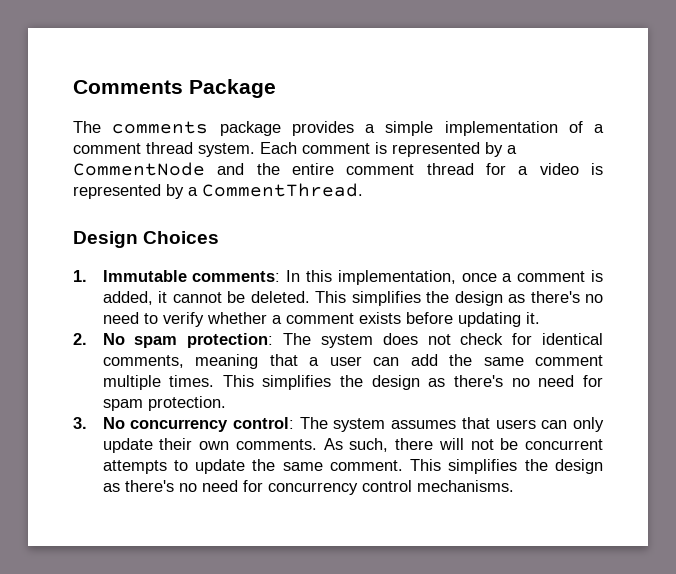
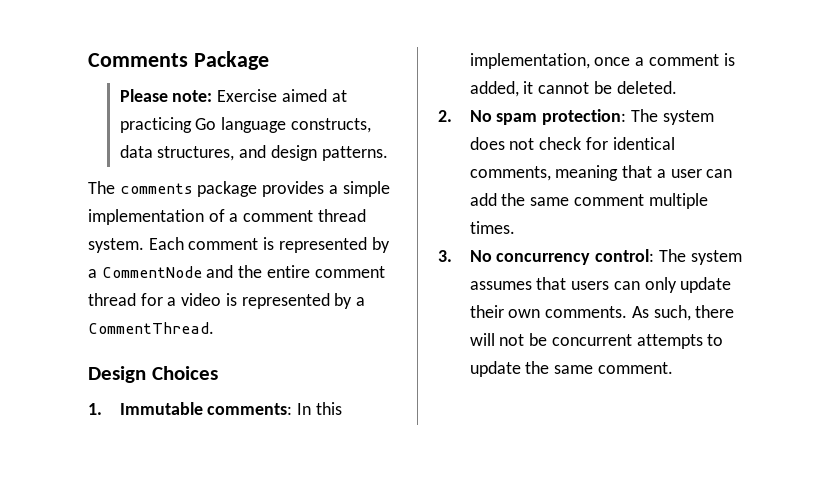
(276, 88) none -> [119,89,347,102] [119,117,371,133] [119,145,388,161] // Please note: Exercise aimed at practicing Go language constructs, data structures, and design patterns.
[315,291,603,306] [102,312,540,327] This simplifies the design as there's no need to verify whether a comment exists before updating it. -> (677, 87) none
[222,375,603,390] [102,396,226,411] This simplifies the design as there's no need for spam protection. -> (515, 227) none
[410,459,603,474] [102,480,514,495] This simplifies the design as there's no need for concurrency control mechanisms. -> (673, 368) none

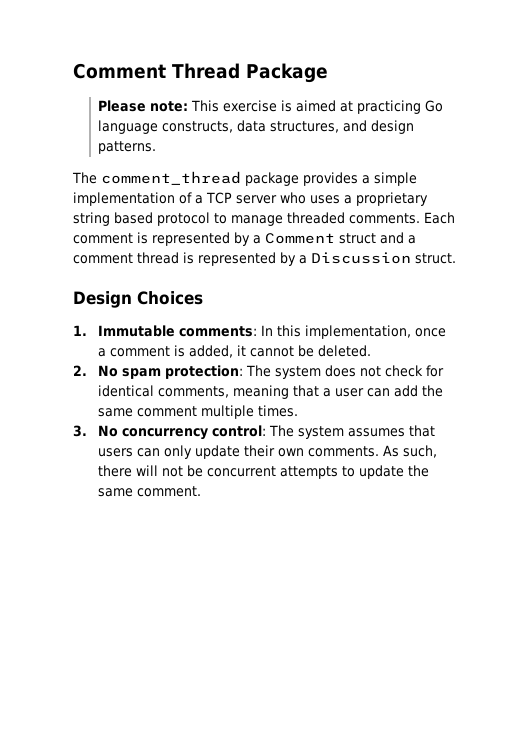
[88,53,188,67] Comments -> [73,63,240,79] Comment Thread
[217,89,278,102] Exercise -> [191,100,293,112] This exercise is
[119,183,193,194] comments -> [101,171,241,185] comment_thread
[243,209,366,222] [88,238,144,253] comment thread system. -> [206,192,428,206] [73,212,420,226] TCP server who uses a proprietary string based protocol to manage threaded comments.
[101,265,385,278] [88,293,366,309] [88,322,214,334] CommentNode and the entire comment thread for a video is represented by a CommentThread. -> [265,232,416,244] [73,252,456,266] Comment struct and a comment thread is represented by a Discussion struct.

